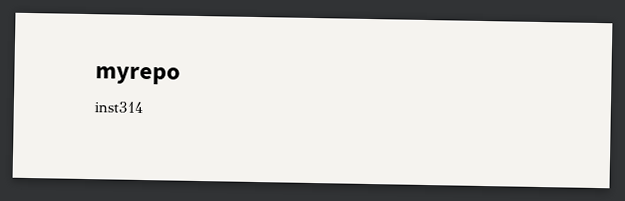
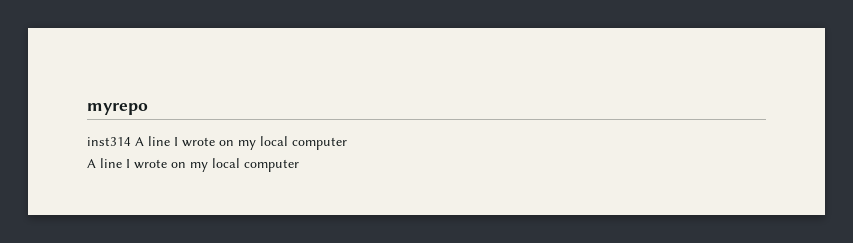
(143, 107) none -> [135,136,347,150] [87,158,299,172] A line I wrote on my local computer // A line I wrote on my local computer

